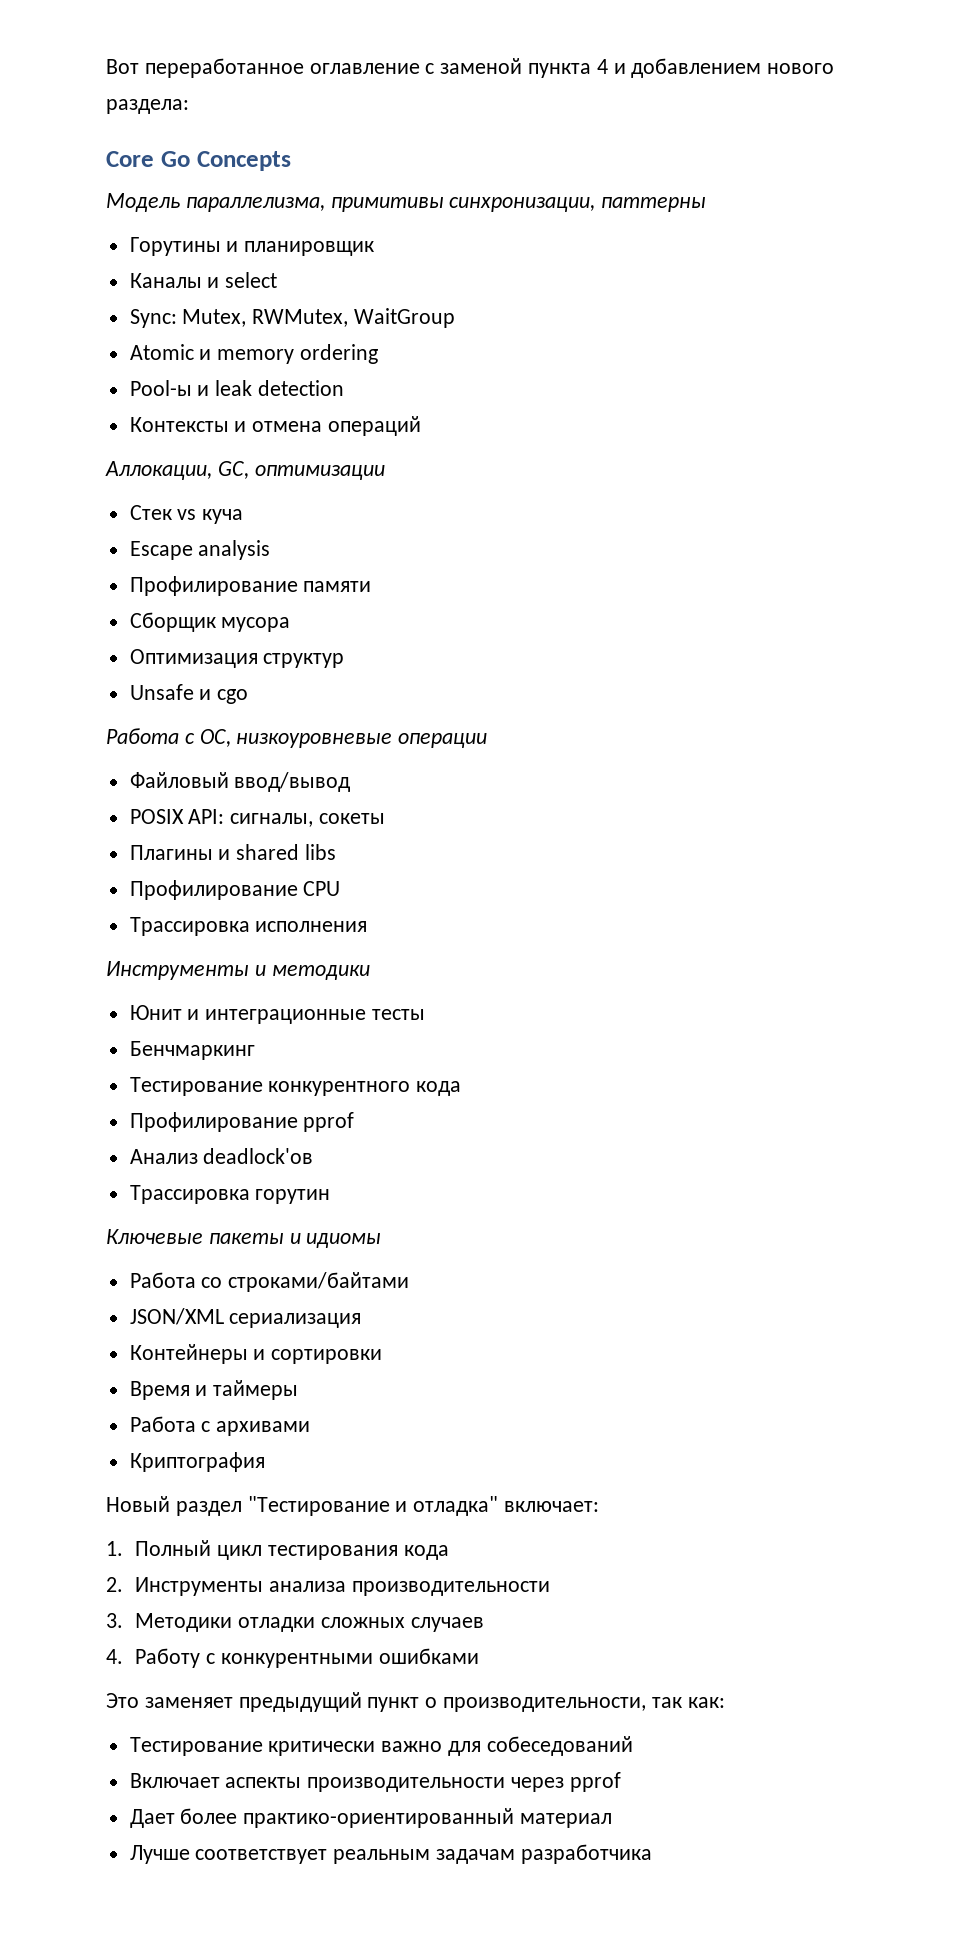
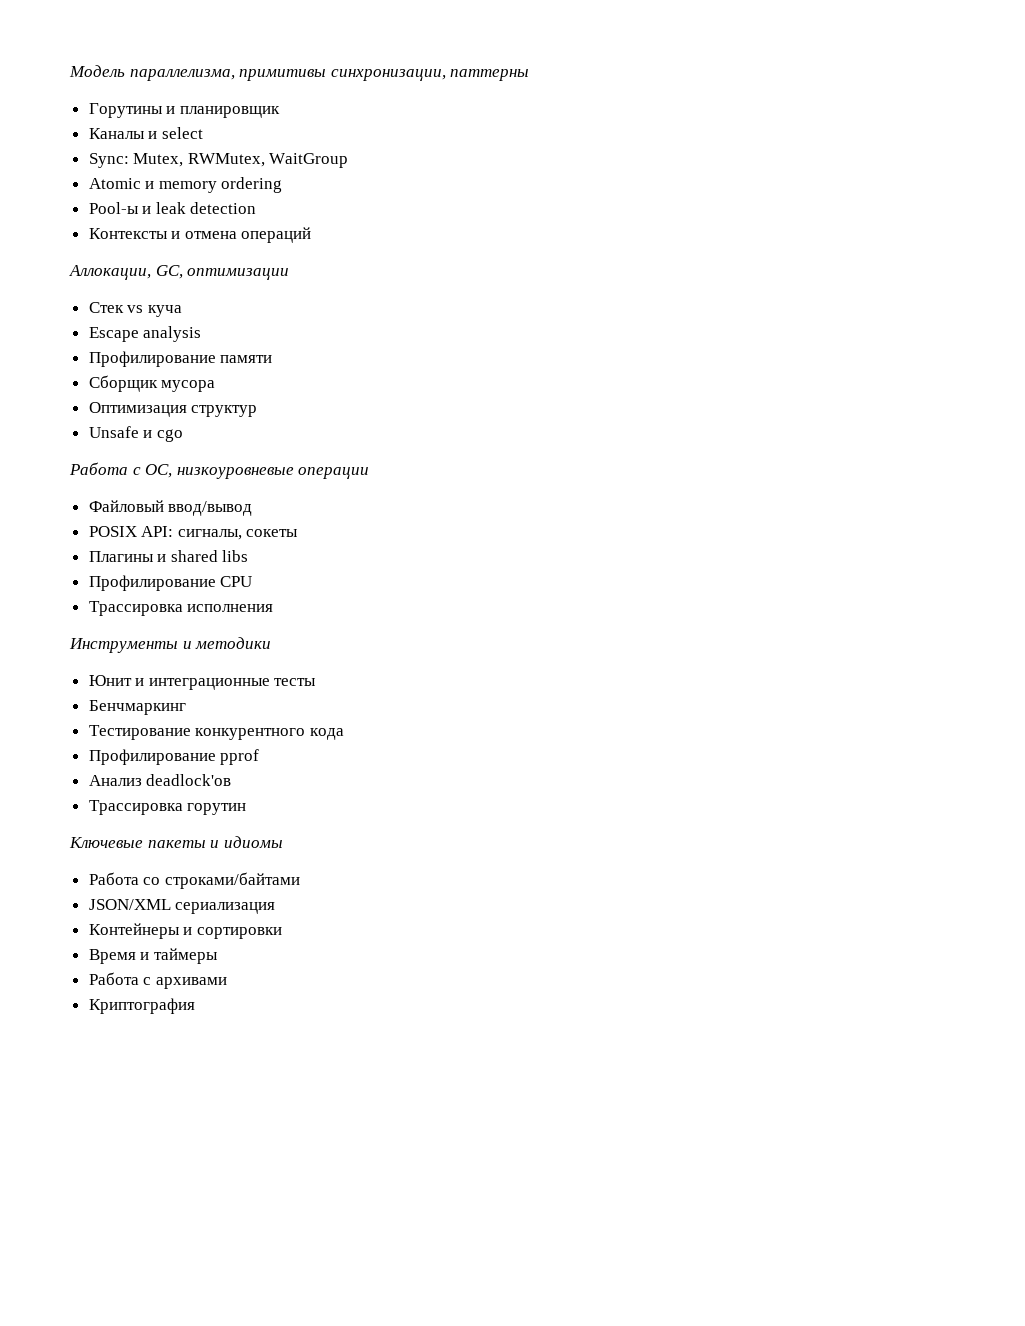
[106,58,835,78] [106,99,189,114] [106,151,291,171] Вот переработанное оглавление с заменой пункта 4 и добавлением нового раздела: // Core Go Concepts // -> (69, 71) none
[106,1496,600,1516] [106,1540,449,1560] [106,1577,550,1596] [106,1613,484,1632] [106,1648,479,1668] [106,1692,725,1712] [129,1736,633,1756] [129,1772,621,1792] [129,1808,613,1828] [129,1844,652,1864] // Новый раздел "Тестирование и отладка" включает: // 1. Полный цикл тестирования кода // 2. Инструменты анализа производительности // 3. Методики отладки сложных случаев // 4. Работу с конкурентными ошибками // Это заменяет предыдущий пункт о производительности, так как: // Тестирование критически важно для собеседований // Включает аспекты производительности через pprof // Дает более практико-ориентированный материал // Лучше соответствует реальным задачам разработчика -> (195, 1006) none

